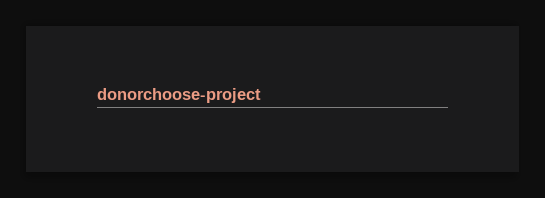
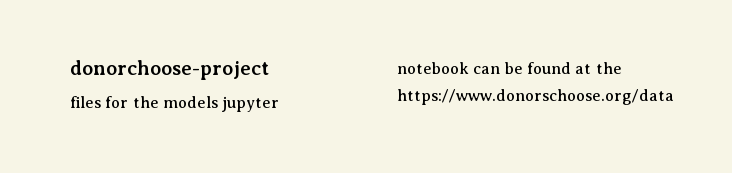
(261, 95) none -> [70,96,280,112] [397,62,622,74] [397,89,674,105] // files for the models jupyter notebook can be found at the https://www.donorschoose.org/data

